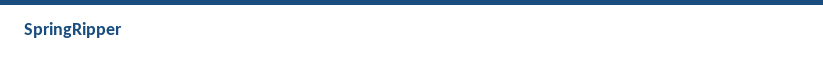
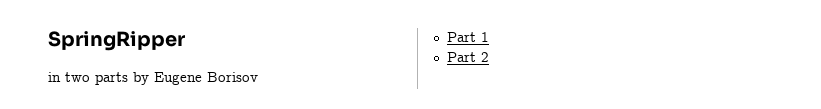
(122, 30) none -> [48,72,258,85] [446,32,489,42] [446,52,489,62] // in two parts by Eugene Borisov // Part 1 // Part 2

